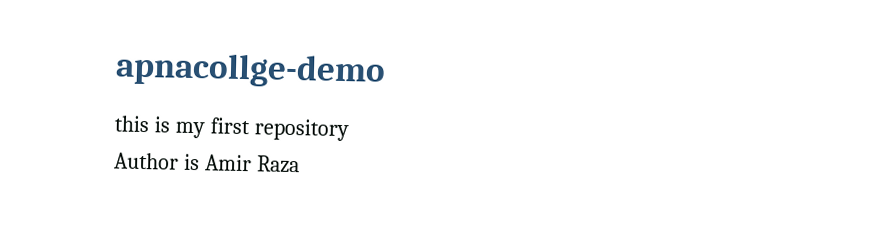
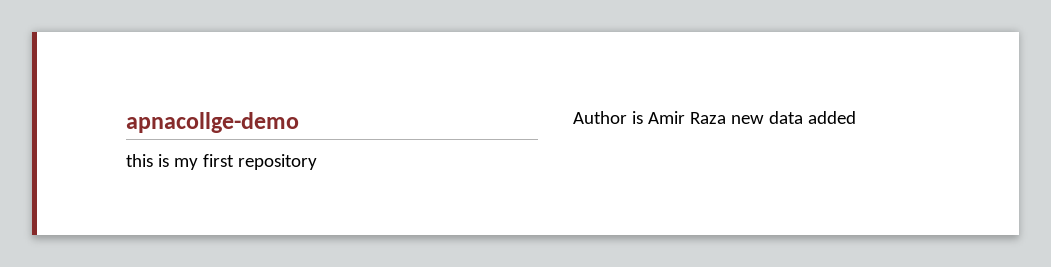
(300, 164) none -> [730,111,856,124] new data added

